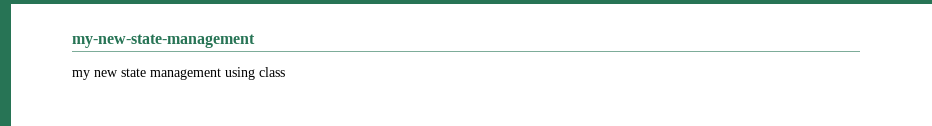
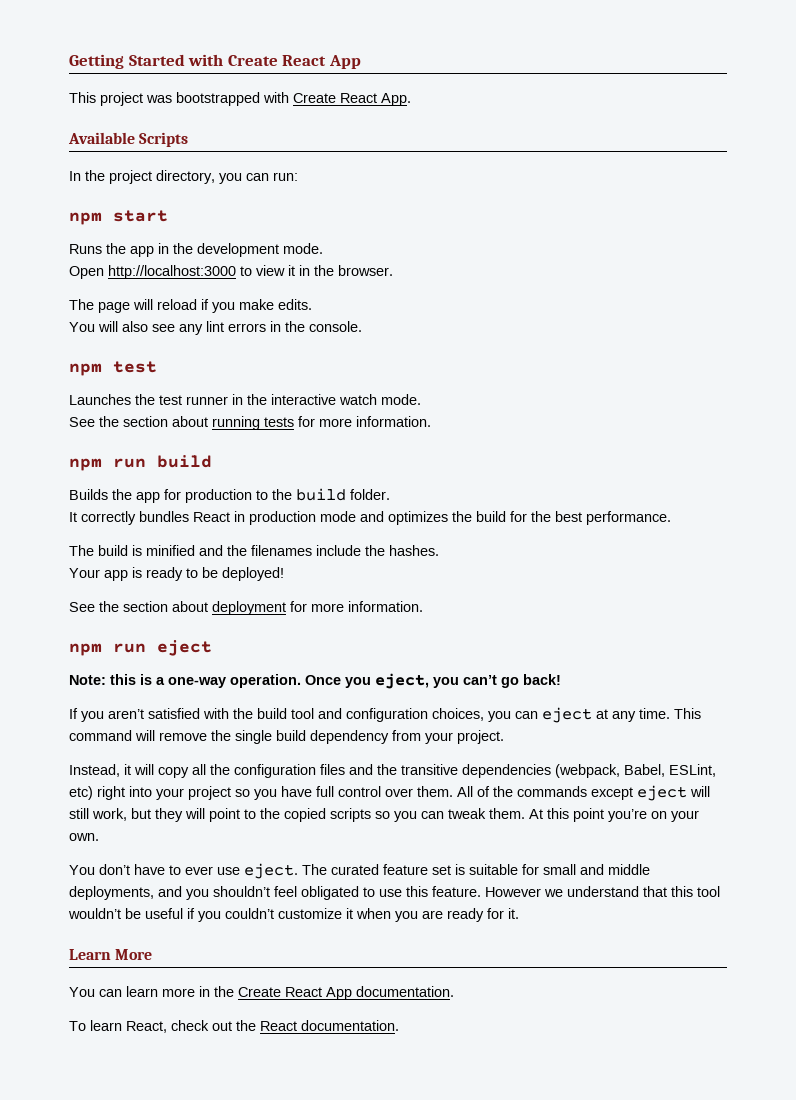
[72,34,255,48] [72,67,285,80] my-new-state-management // my new state management using class -> [69,54,361,69] [69,92,411,106] [68,132,189,147] [69,170,298,184] [69,210,168,225] [69,243,323,257] [69,265,393,279] [69,299,312,313] [69,321,362,335] [69,361,157,376] [69,394,421,405] [69,416,431,430] [69,455,212,471] [69,488,390,503] [69,511,671,525] [69,545,439,556] [69,567,284,581] [69,601,423,615] [69,640,212,656] [69,673,561,689] [69,707,701,723] [69,730,504,744] [69,764,716,778] [69,785,710,801] [69,808,699,822] [69,833,99,841] [69,863,650,879] [69,886,720,900] [68,908,519,922] [69,949,153,960] [69,986,454,1000] [69,1020,399,1033] Getting Started with Create React App // This project was bootstrapped with Create React App. // Available Scripts // In the project directory, you can run: // npm start // Runs the app in the development mode. // Open http://localhost:3000 to view it in the browser. // The page will reload if you make edits. // You will also see any lint errors in the console. // npm test // Launches the test runner in the interactive watch mode. // See the section about running tests for more information. // npm run build // Builds the app for production to the build folder. // It correctly bundles React in production mode and optimizes the build for the best performance. // The build is minified and the filenames include the hashes. // Your app is ready to be deployed! // See the section about deployment for more information. // npm run eject // Note: this is a one-way operation. Once you eject, you can’t go back! // If you aren’t satisfied with the build tool and configuration choices, you can eject at any time. This command will remove the single build dependency from your project. // Instead, it will copy all the configuration files and the transitive dependencies (webpack, Babel, ESLint, etc) right into your project so you have full control over them. All of the commands except eject will still work, but they will point to the copied scripts so you can tweak them. At this point you’re on your own. // You don’t have to ever use eject. The curated feature set is suitable for small and middle deployments, and you shouldn’t feel obligated to use this feature. However we understand that this tool wouldn’t be useful if you couldn’t customize it when you are ready for it. // Learn More // You can learn more in the Create React App documentation. // To learn React, check out the React documentation.

